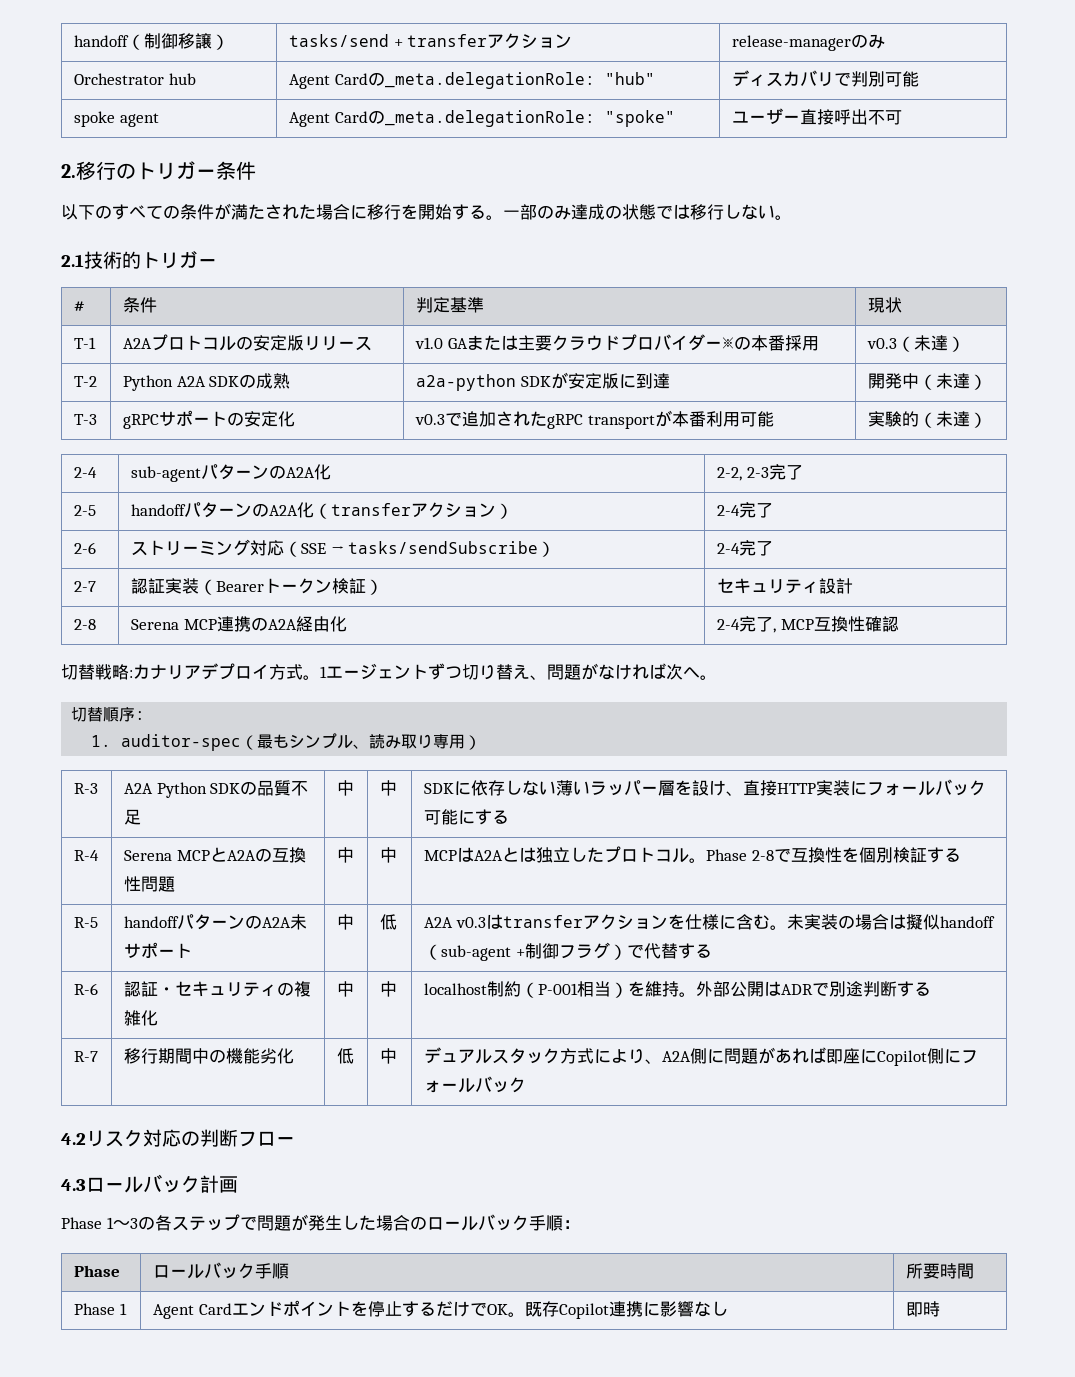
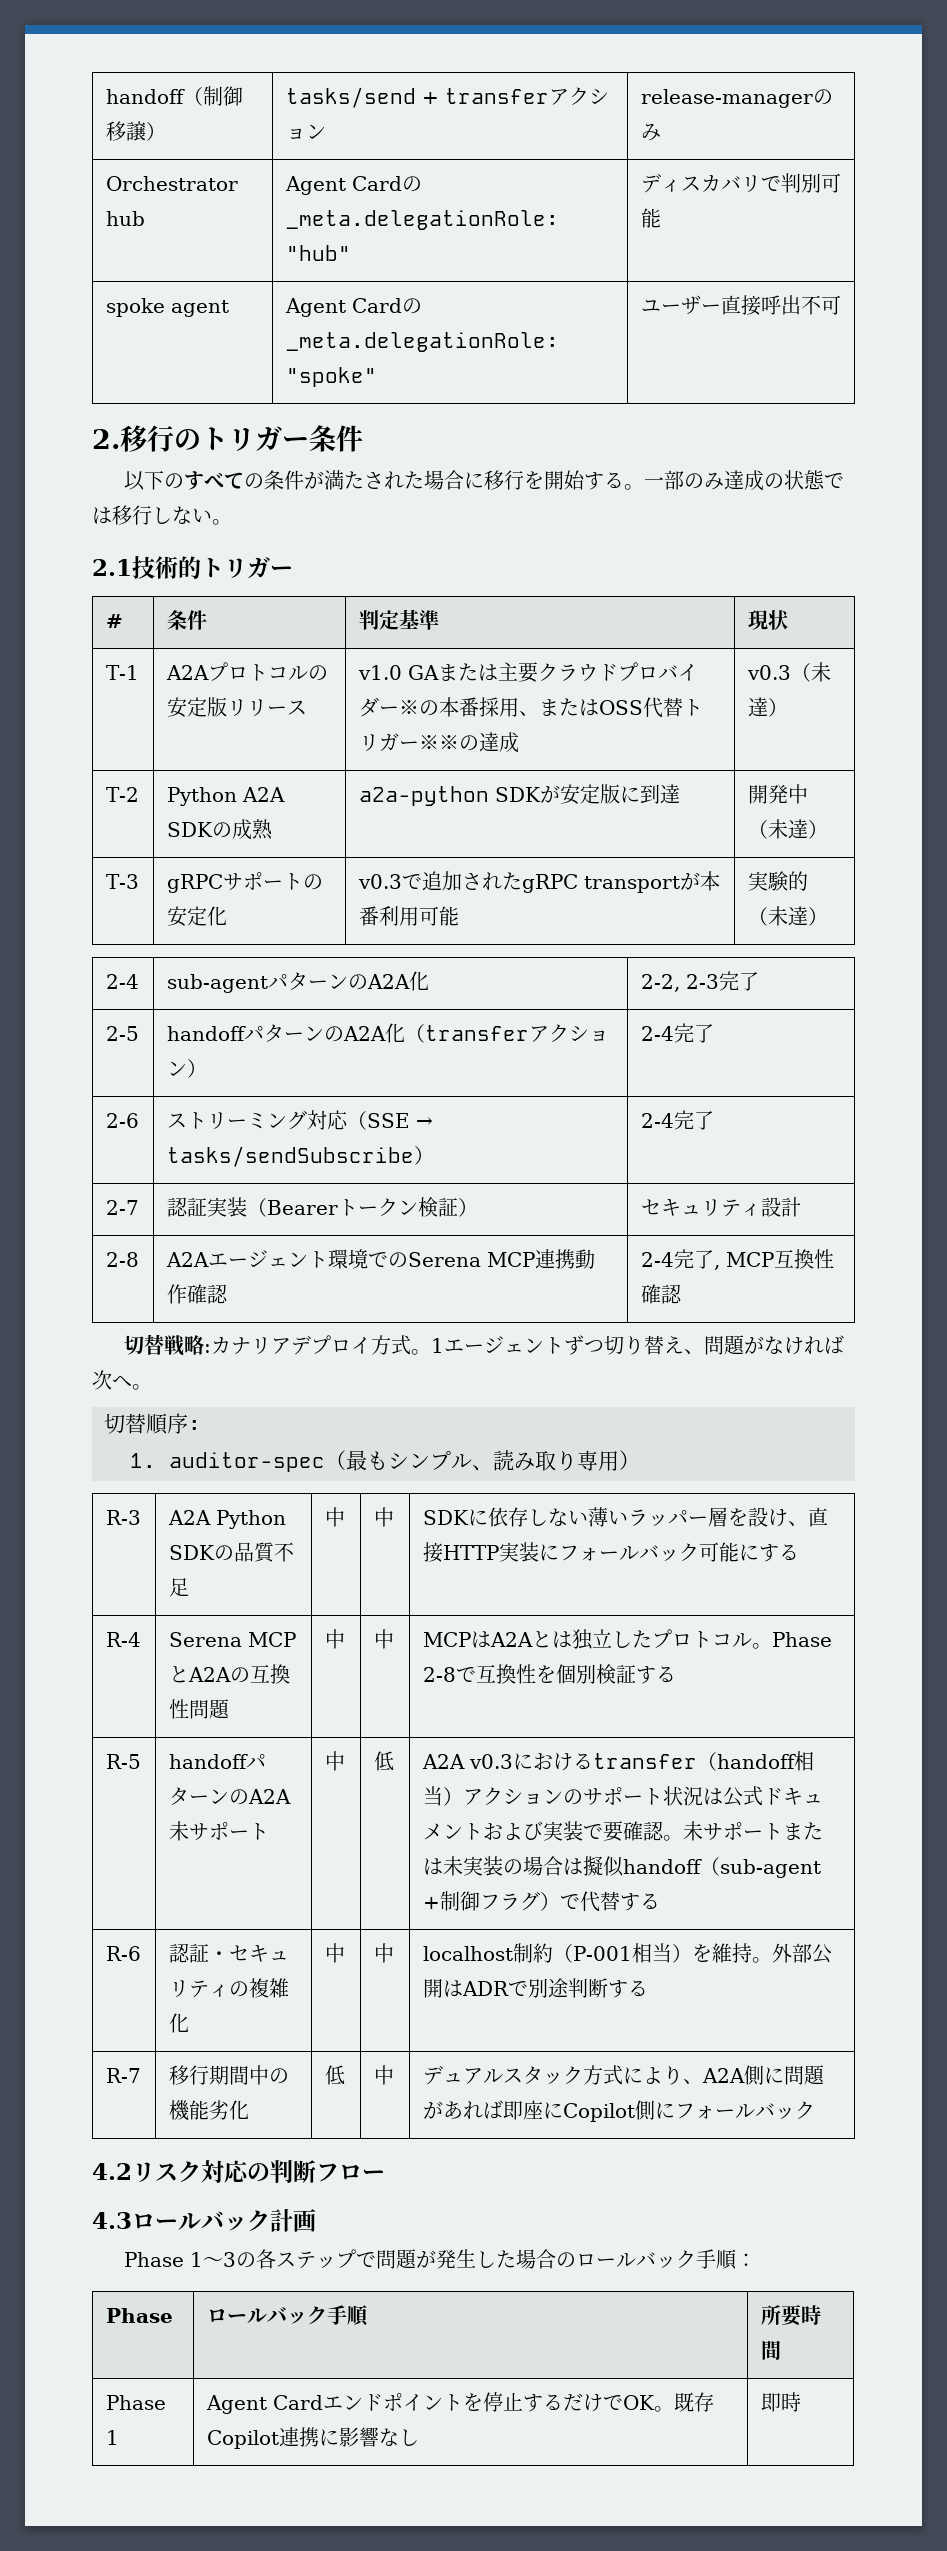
(819, 343) none -> [518,697,703,718] [358,732,519,753] 、またはOSS代替トリガー※※の達成
[130,616,347,632] Serena MCP連携のA2A経由化 -> [165,1249,595,1269] [166,1284,228,1304] A2Aエージェント環境でのSerena MCP連携動作確認
[485,914,787,930] はtransferアクションを仕様に含む。 -> [512,1751,814,1771] [422,1786,823,1807] [422,1821,823,1842] [422,1858,443,1875] におけるtransfer（handoff相当）アクションのサポート状況は公式ドキュメントおよび実装で要確認。未サポートまたは

